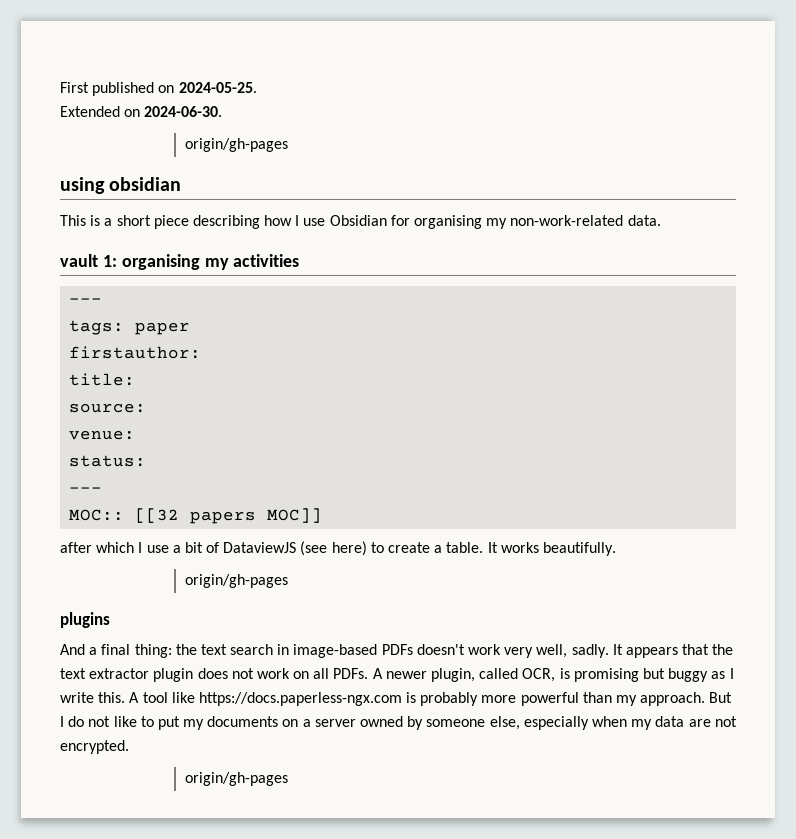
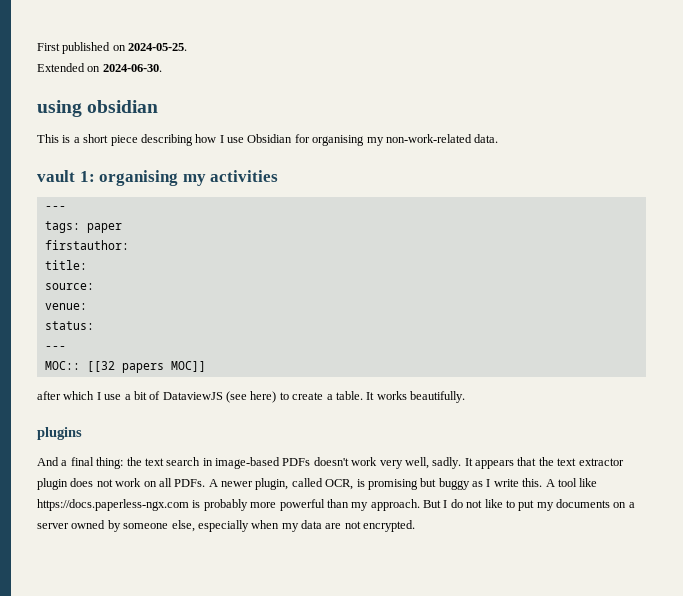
[184,138,288,152] // origin/gh-pages -> (162, 68) none
[184,574,288,588] // origin/gh-pages -> (465, 397) none
[184,772,288,786] // origin/gh-pages -> (416, 526) none

